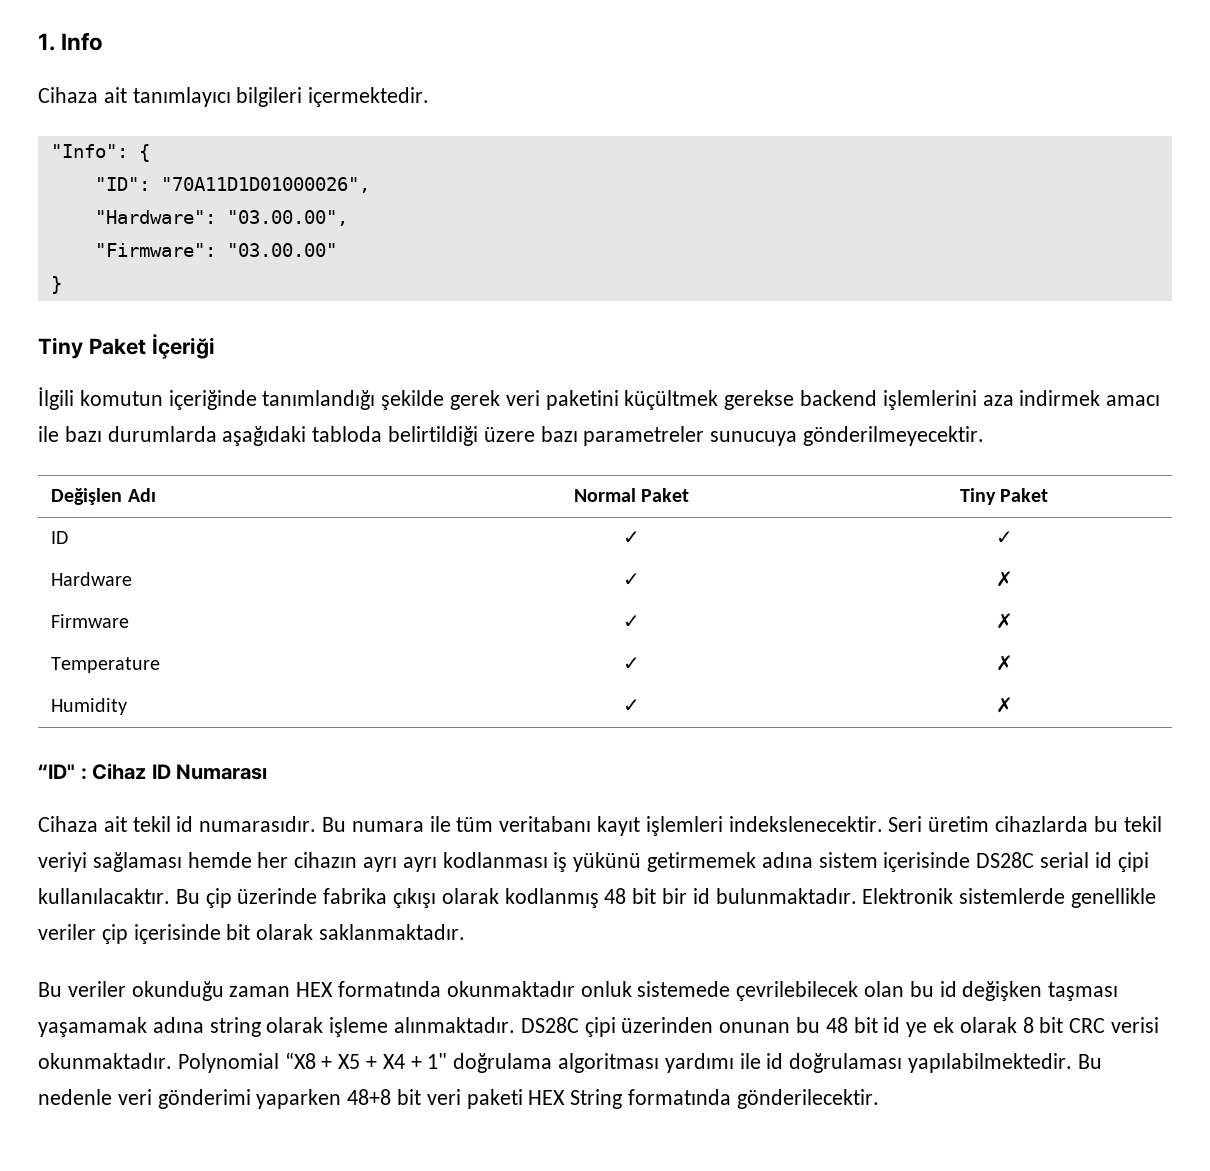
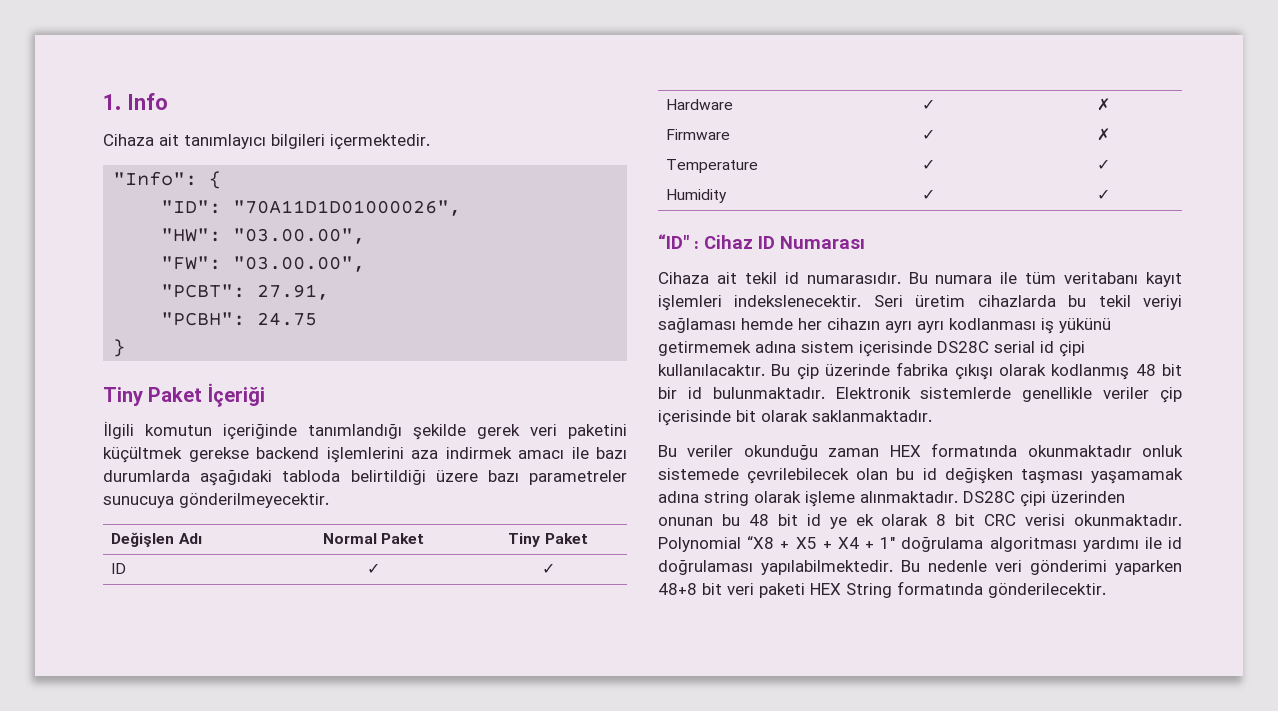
[94,210,348,226] [94,243,337,257] "Hardware": "03.00.00", // "Firmware": "03.00.00" -> [161,228,366,244] [161,256,366,272] [161,284,330,300] [161,312,318,326] "HW": "03.00.00", // "FW": "03.00.00", // "PCBT": 27.91, // "PCBH": 24.75
[995,655,1013,671] ✗ -> [1096,159,1110,170] ✓
[995,697,1013,713] ✗ -> [1096,189,1110,200] ✓

